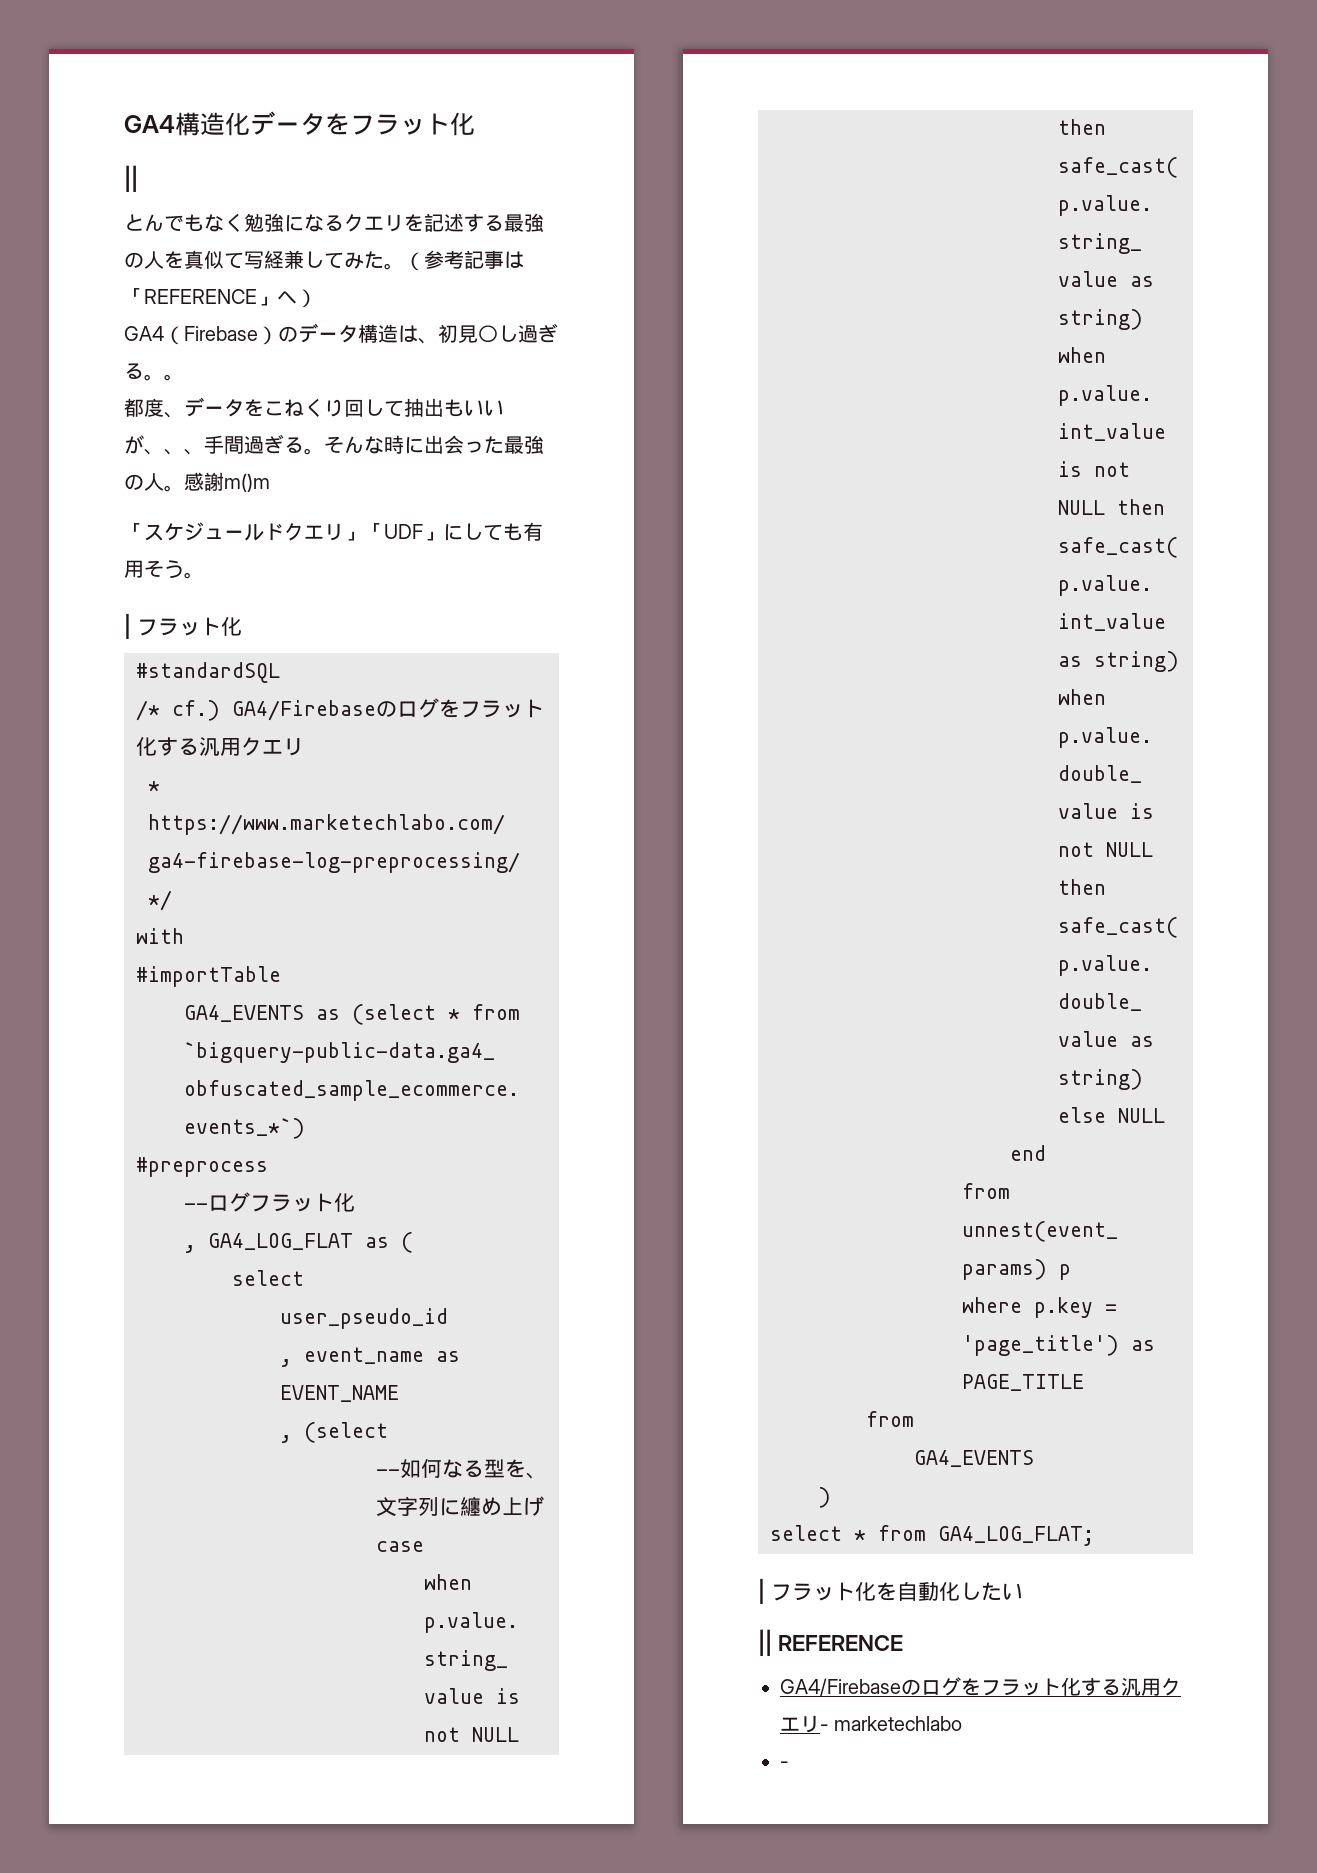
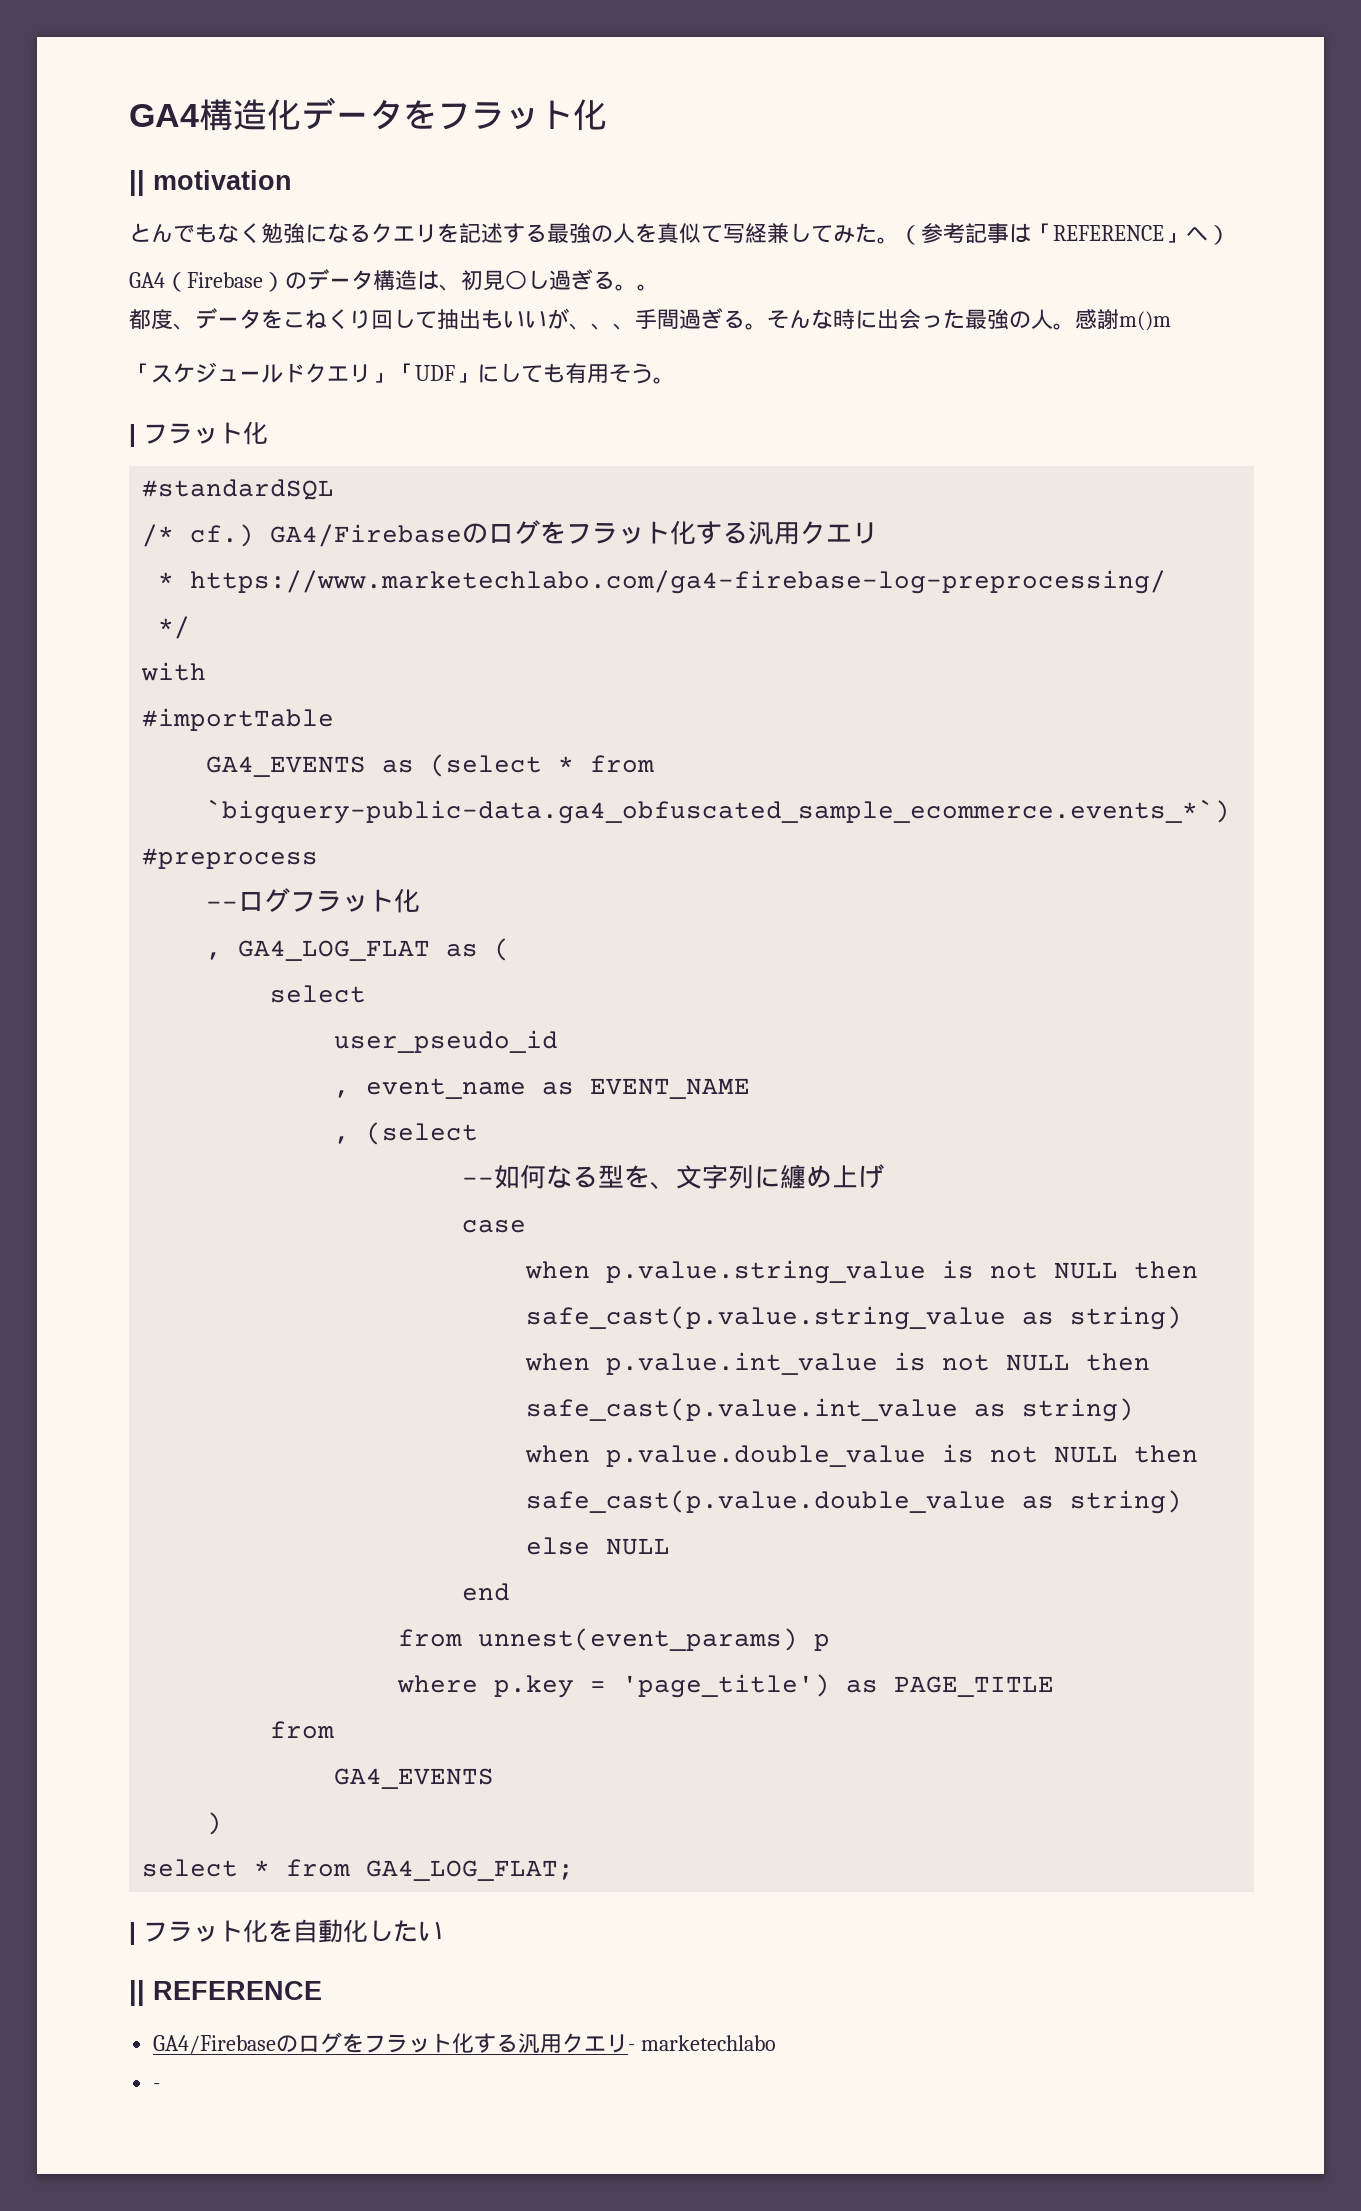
(138, 178) none -> [153,170,292,190] motivation

